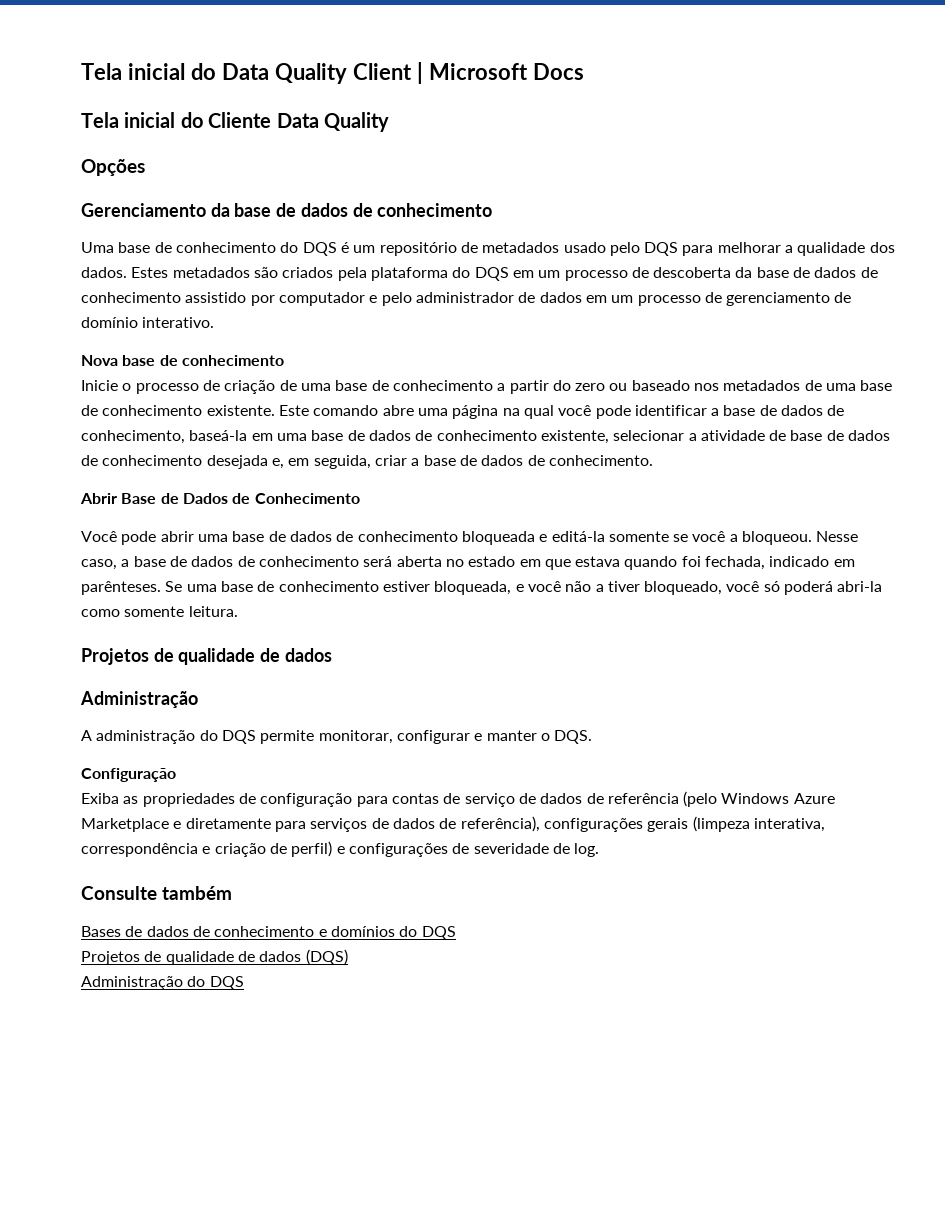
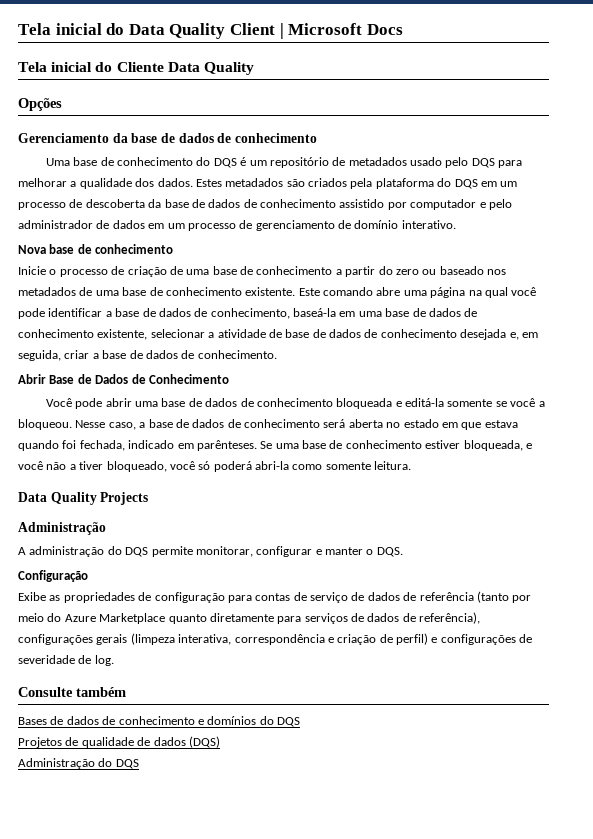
[81,648,332,665] Projetos de qualidade de dados -> [18,492,149,505] Data Quality Projects
[81,793,119,804] Exiba -> [18,592,46,601] Exibe
[683,791,790,807] (pelo Windows -> [476,591,532,603] [18,613,62,622] (tanto por meio do
[173,821,182,829] e -> [168,614,207,624] quanto

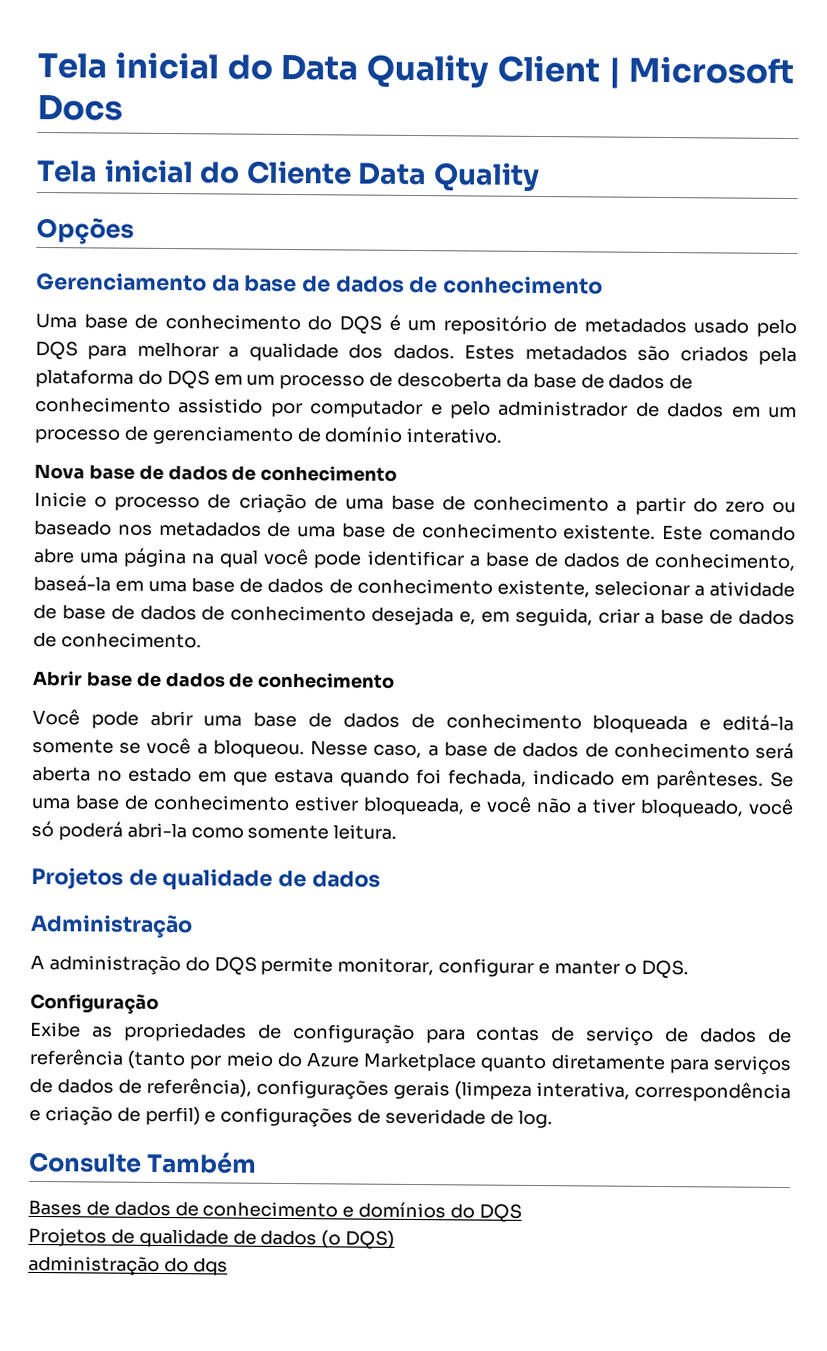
(92, 249) none -> [167,465,257,481] dados de
[49,374,229,384] Base de Dados de Conhecimento -> [85,671,396,689] base de dados de conhecimento
[18,492,149,505] Data Quality Projects -> [31,866,381,891] Projetos de qualidade de dados
[76,687,126,697] também -> [146,1151,258,1174] Também
[188,736,220,748] [18,758,139,769] (DQS) // Administração do DQS -> [321,1230,396,1249] [28,1255,228,1276] (o DQS) // administração do dqs

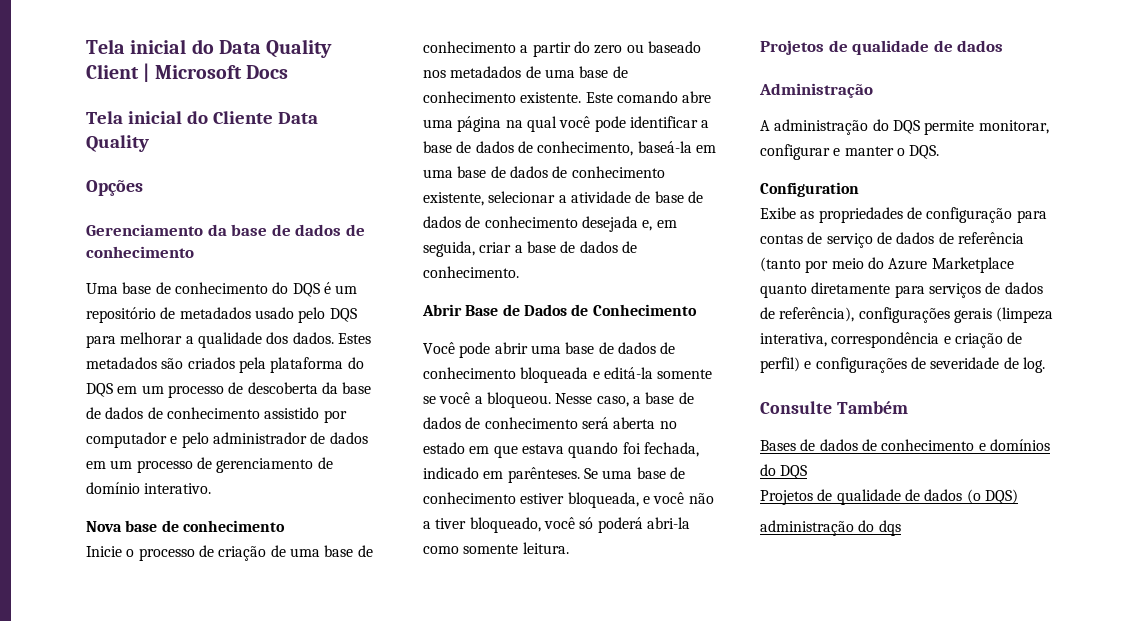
[167,465,257,481] dados de -> (179, 526) none
[85,671,396,689] base de dados de conhecimento -> [465,304,697,316] Base de Dados de Conhecimento
[30,992,159,1014] Configuração -> [760,182,859,197] Configuration

